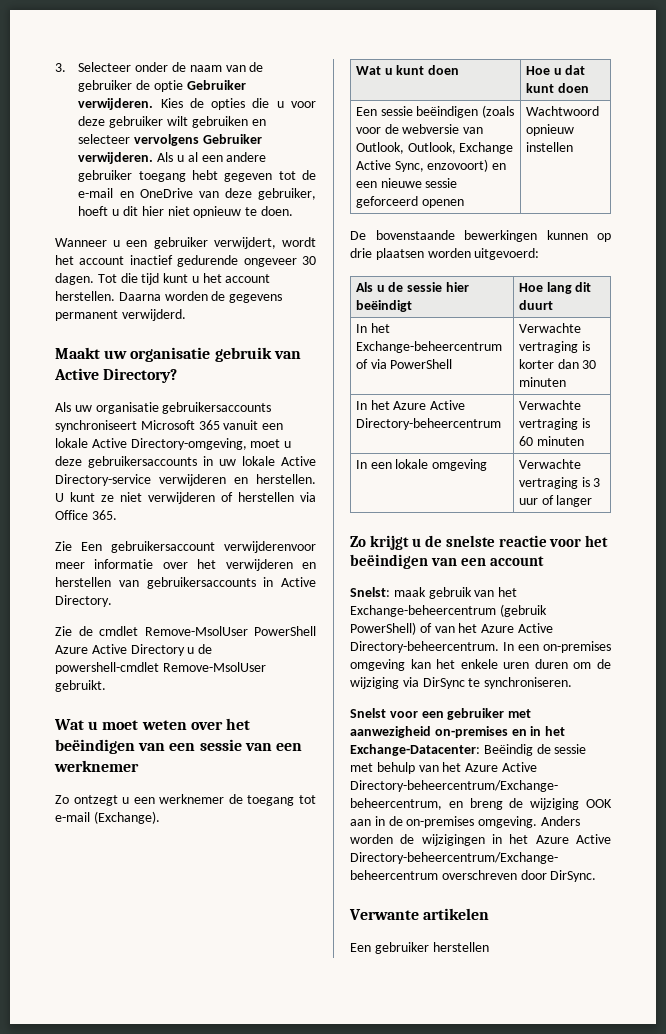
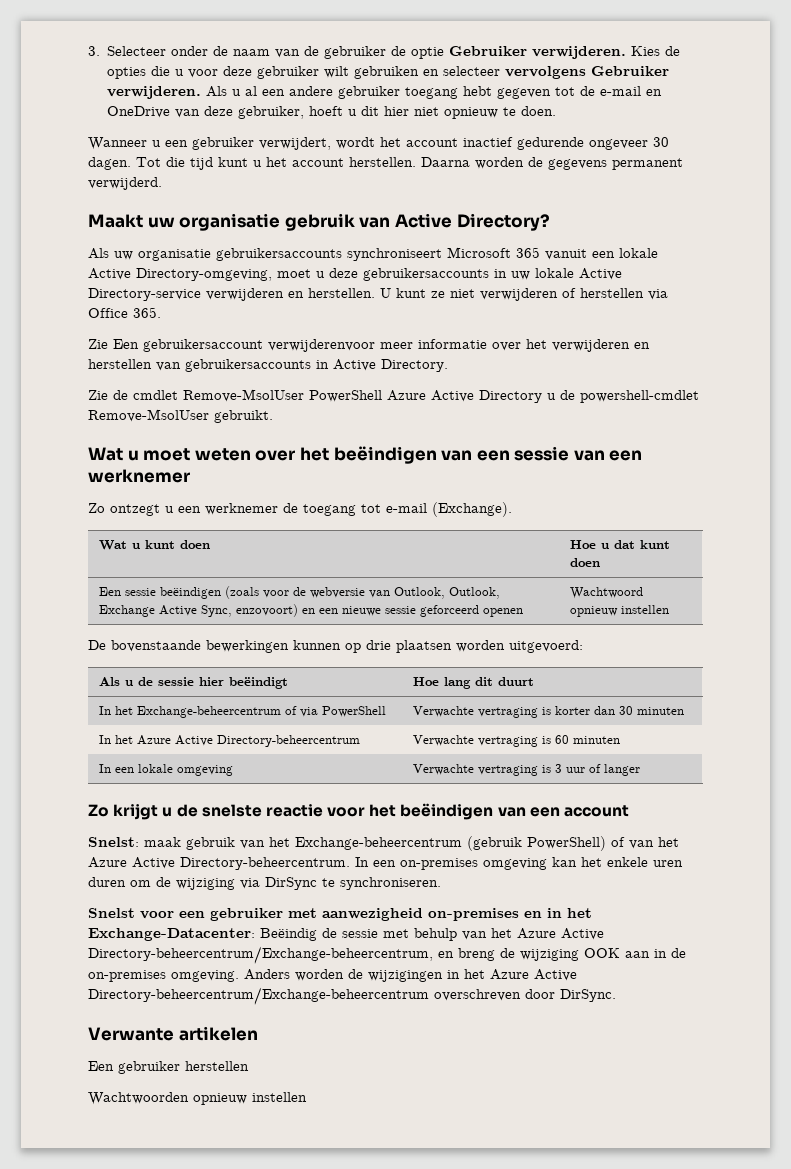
(489, 947) none -> [88,1092,307,1105] // Wachtwoorden opnieuw instellen

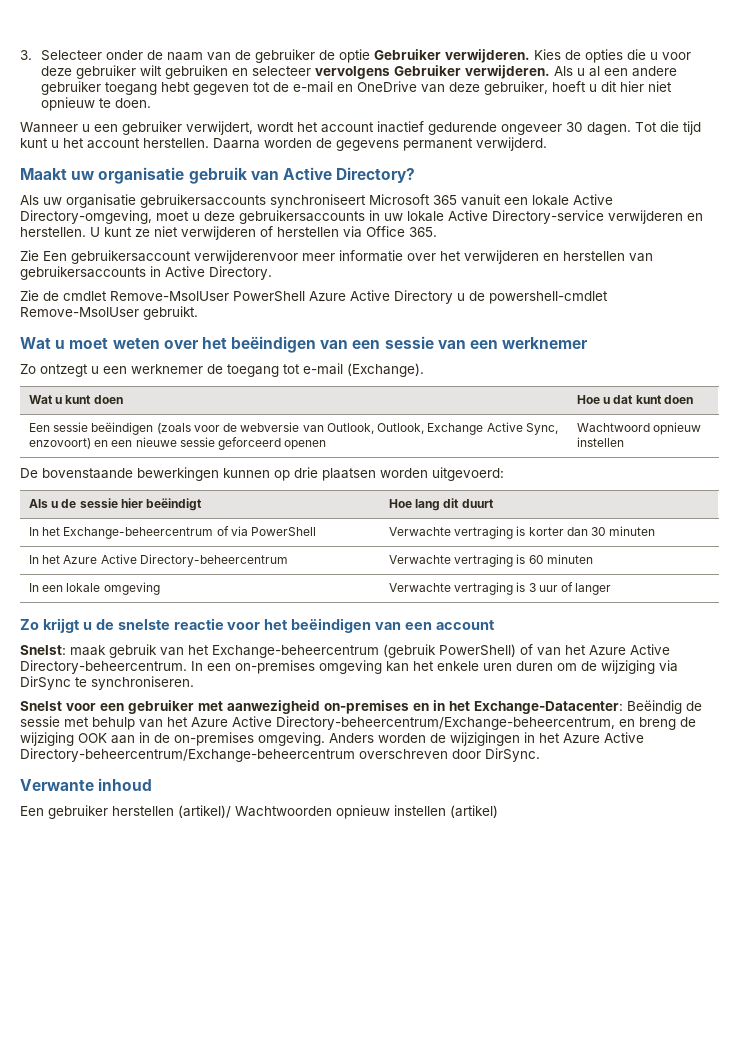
[178,1026,258,1041] artikelen -> [98,778,153,791] inhoud
(249, 1066) // -> [178,805,231,818] (artikel)/
(307, 1097) none -> [450,805,498,818] (artikel)

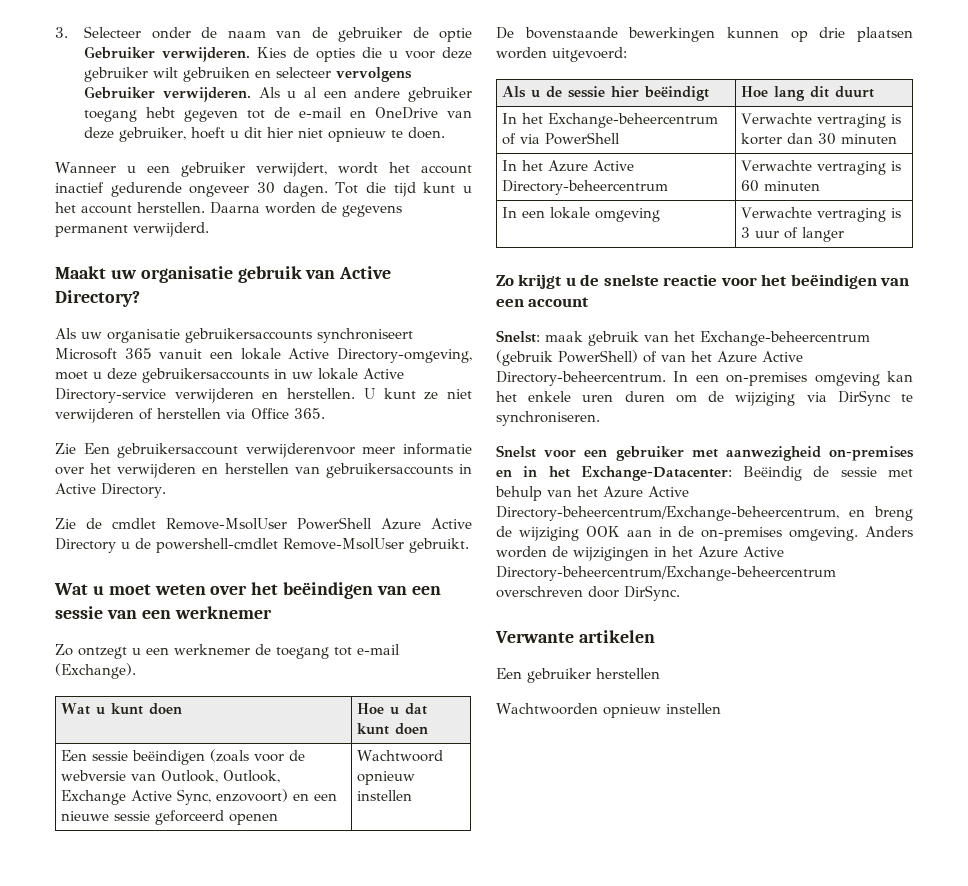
[98,778,153,791] inhoud -> [578,630,655,643] artikelen
[178,805,231,818] (artikel)/ -> (660, 673) //
[450,805,498,818] (artikel) -> (721, 708) none

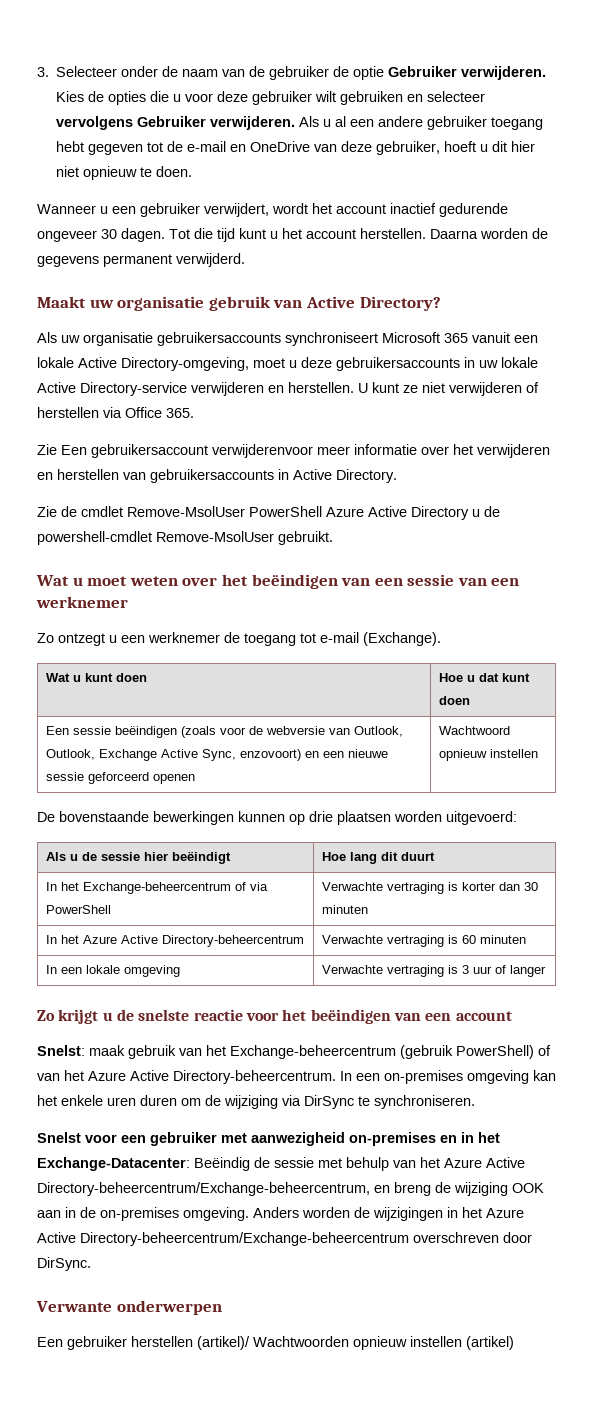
[578,630,655,643] artikelen -> [116,1300,222,1315] onderwerpen
(660, 673) // -> [197,1336,250,1350] (artikel)/
(721, 708) none -> [466,1336,514,1350] (artikel)

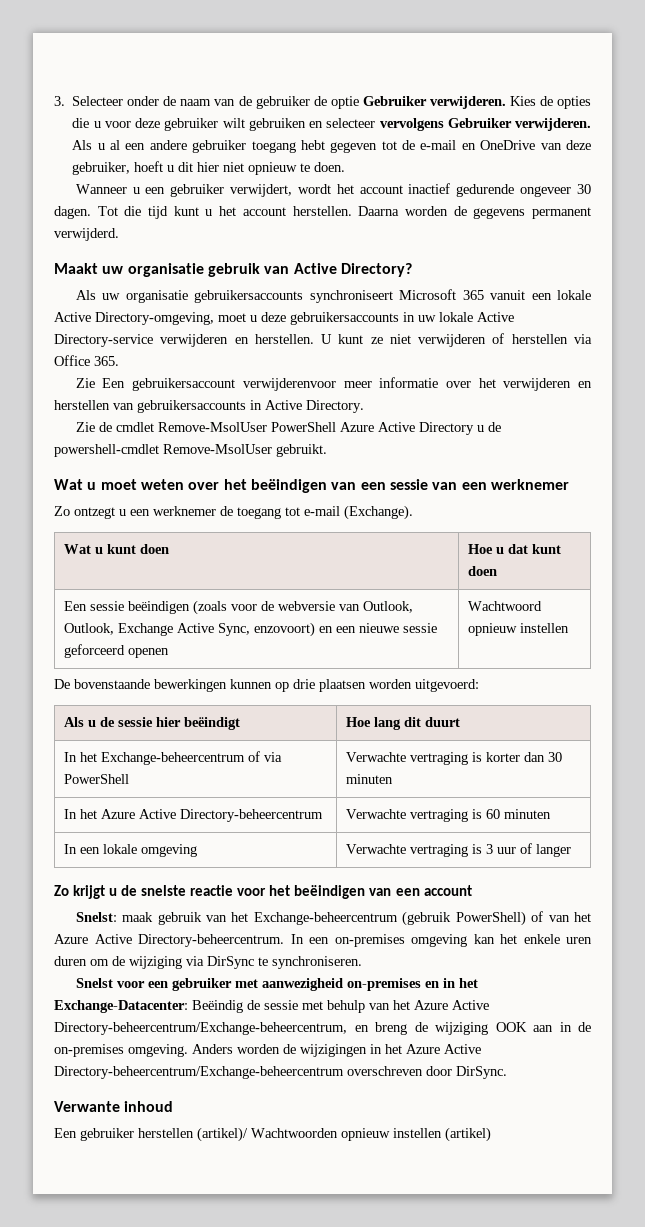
[116,1300,222,1315] onderwerpen -> [124,1101,174,1112] inhoud

